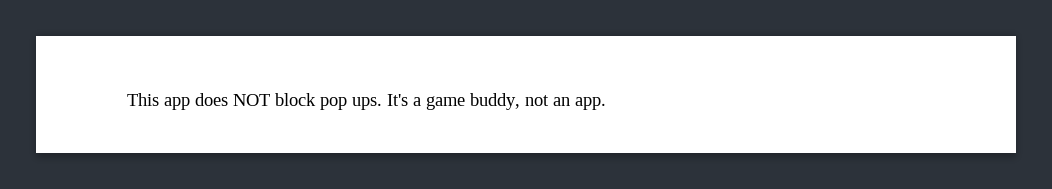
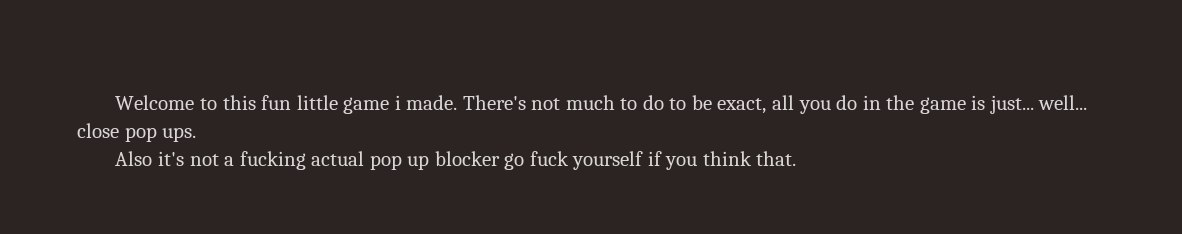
[127,93,606,110] This app does NOT block pop ups. It's a game buddy, not an app. -> [115,95,1088,114] [77,123,197,142] [115,151,797,170] Welcome to this fun little game i made. There's not much to do to be exact, all you do in the game is just... well... close pop ups. // Also it's not a fucking actual pop up blocker go fuck yourself if you think that.

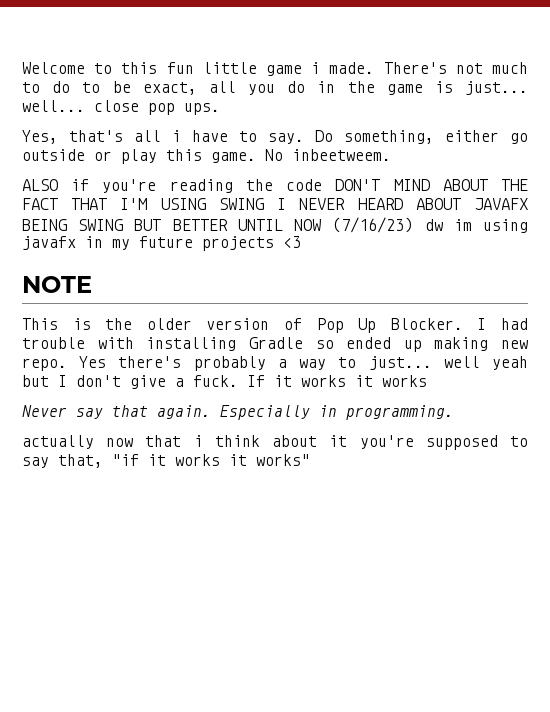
[115,151,797,170] Also it's not a fucking actual pop up blocker go fuck yourself if you think that. -> [22,130,528,144] [22,149,391,164] [22,179,528,193] [22,198,528,210] [22,217,528,233] [22,236,301,251] [22,276,92,293] [22,318,529,333] [22,337,528,352] [22,356,528,371] [22,375,427,389] [22,405,454,420] [22,435,528,450] [22,454,310,468] Yes, that's all i have to say. Do something, either go outside or play this game. No inbeetweem. // ALSO if you're reading the code DON'T MIND ABOUT THE FACT THAT I'M USING SWING I NEVER HEARD ABOUT JAVAFX BEING SWING BUT BETTER UNTIL NOW (7/16/23) dw im using javafx in my future projects <3 // NOTE // This is the older version of Pop Up Blocker. I had trouble with installing Gradle so ended up making new repo. Yes there's probably a way to just... well yeah but I don't give a fuck. If it works it works // Never say that again. Especially in programming. // actually now that i think about it you're supposed to say that, "if it works it works"

